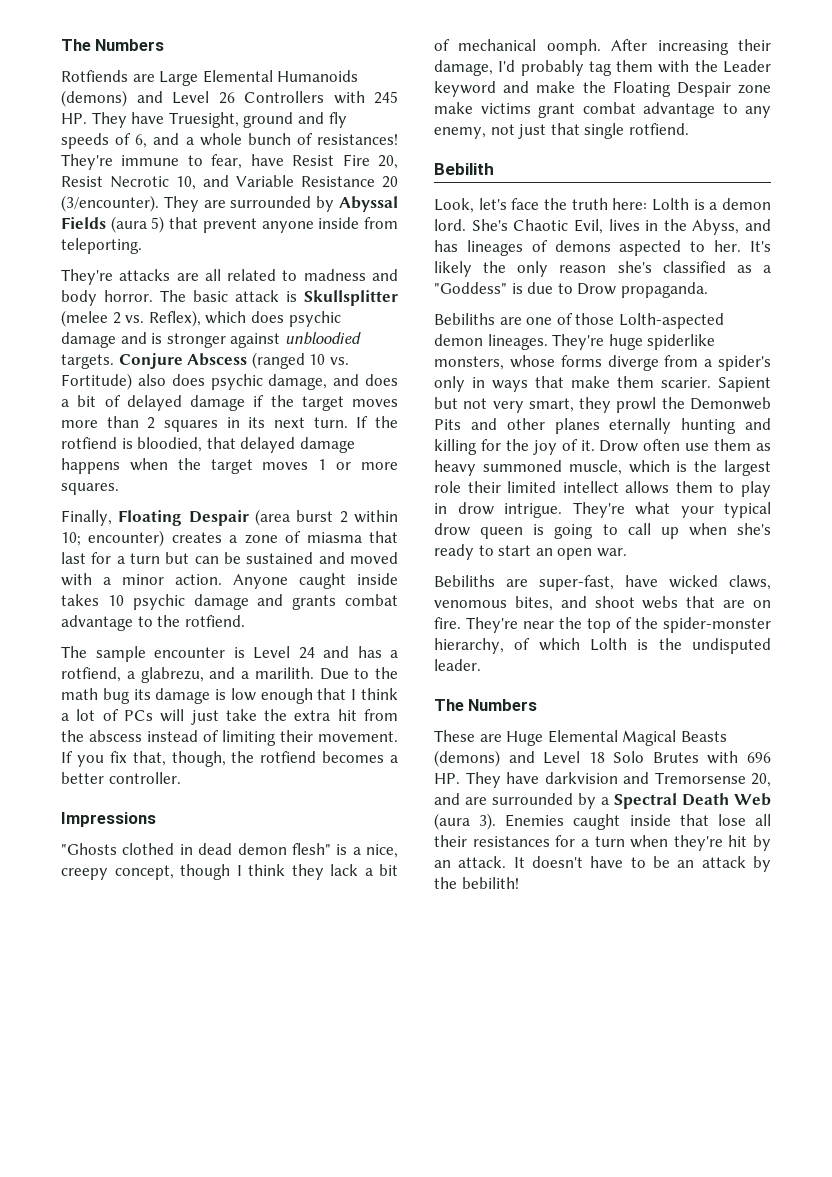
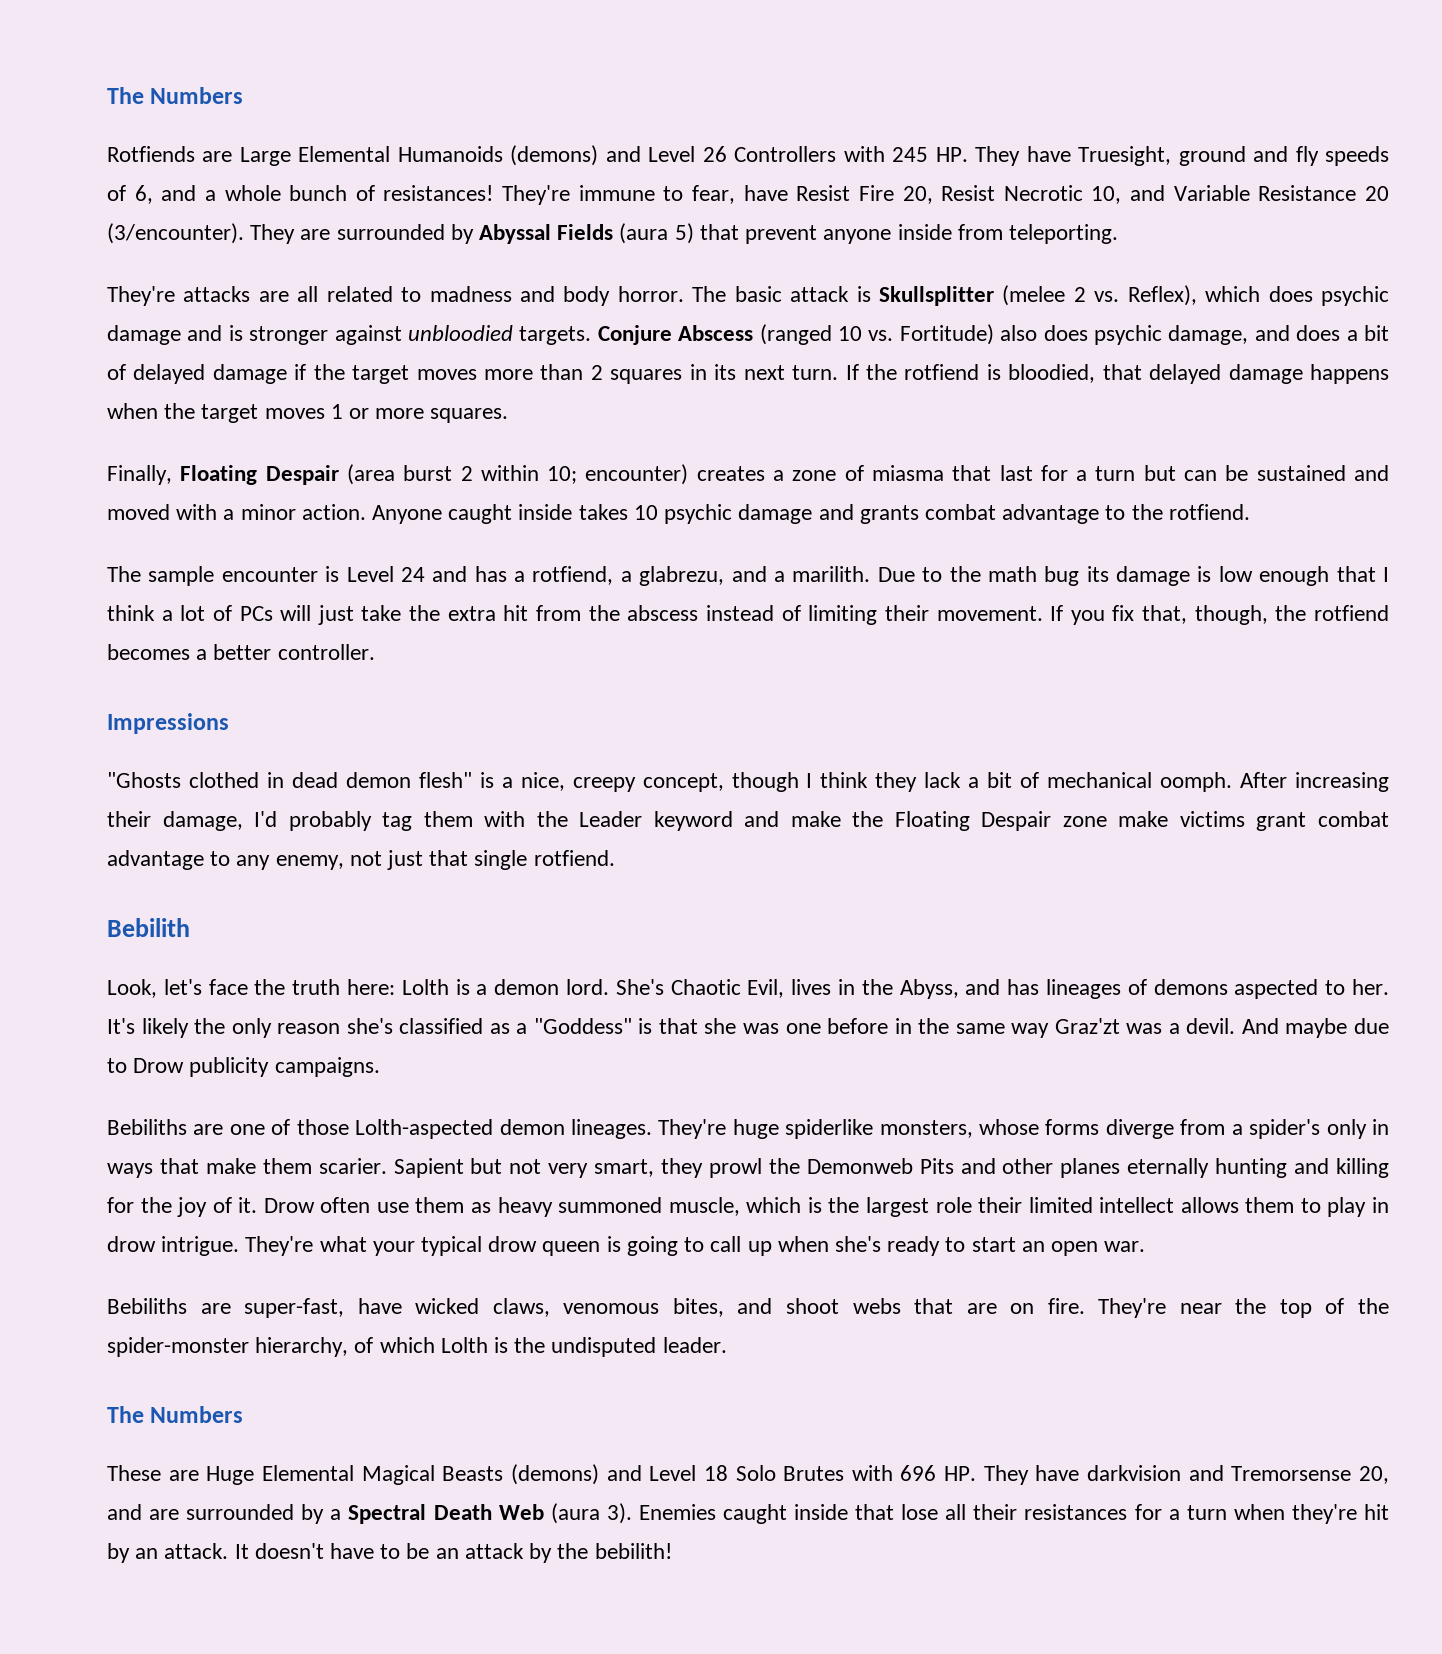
(523, 288) none -> [658,1018,1348,1038] that she was one before in the same way Graz'zt was a devil. And maybe
[620,282,708,298] propaganda. -> [189,1057,380,1077] publicity campaigns.

